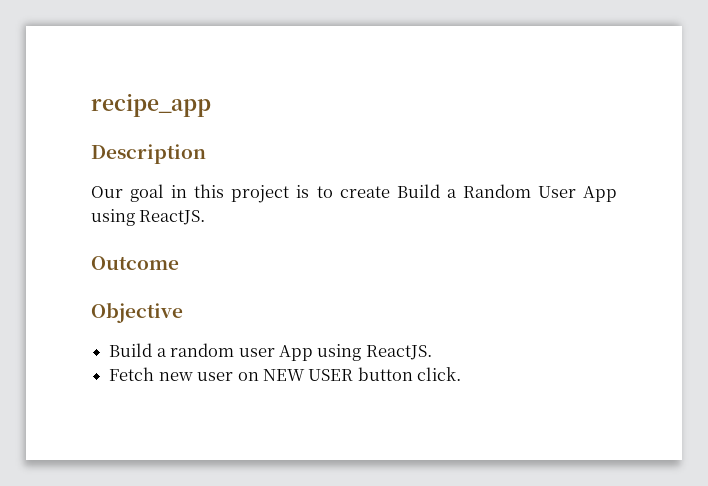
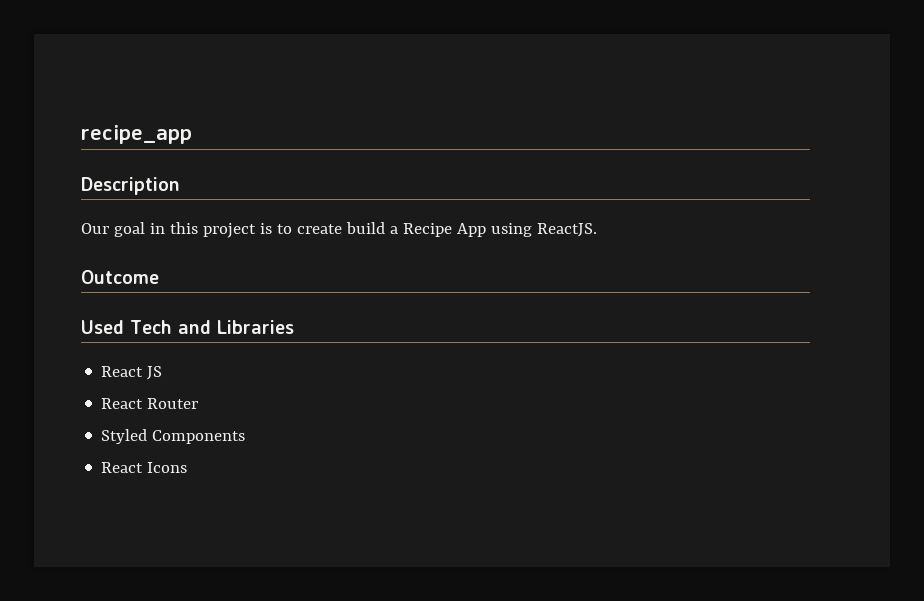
[396,184,576,198] Build a Random User -> [345,222,452,237] build a Recipe
[91,302,183,323] [109,343,432,361] [109,367,462,381] Objective // Build a random user App using ReactJS. // Fetch new user on NEW USER button click. -> [81,320,294,334] [101,366,163,380] [101,398,199,409] [101,429,246,444] [101,462,188,473] Used Tech and Libraries // React JS // React Router // Styled Components // React Icons

